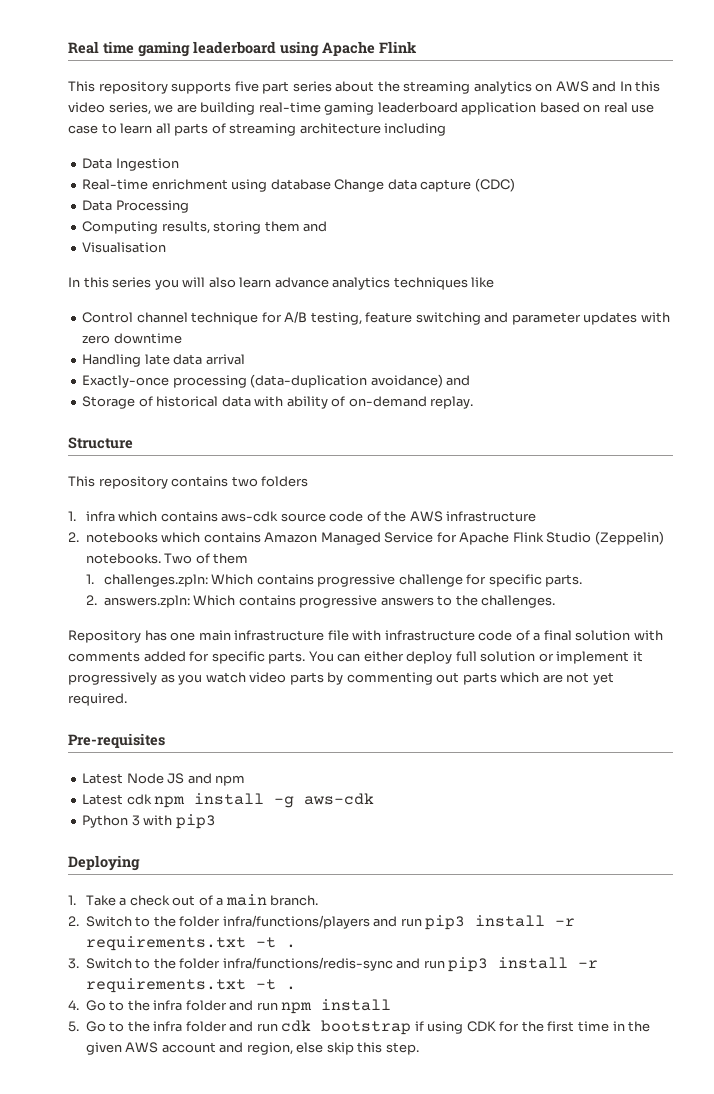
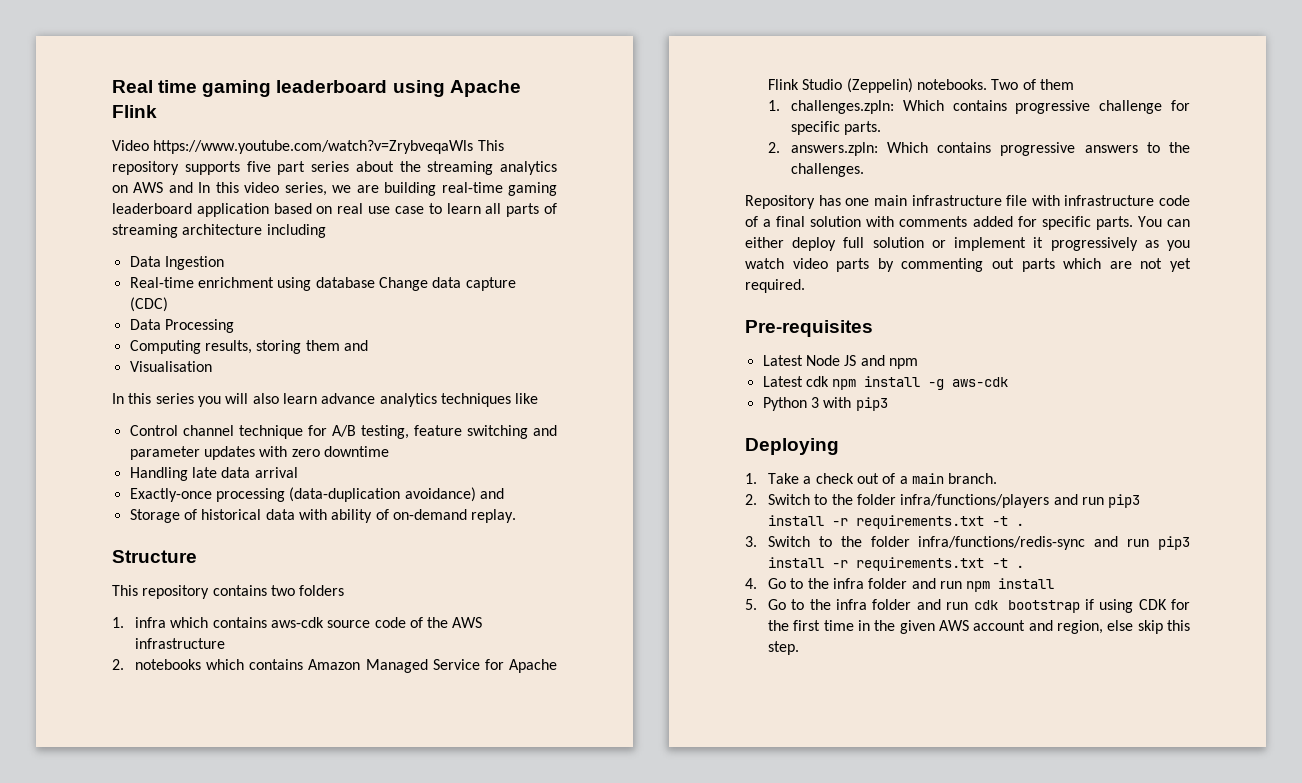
(417, 47) none -> [112,140,474,154] Video https://www.youtube.com/watch?v=ZrybveqaWls

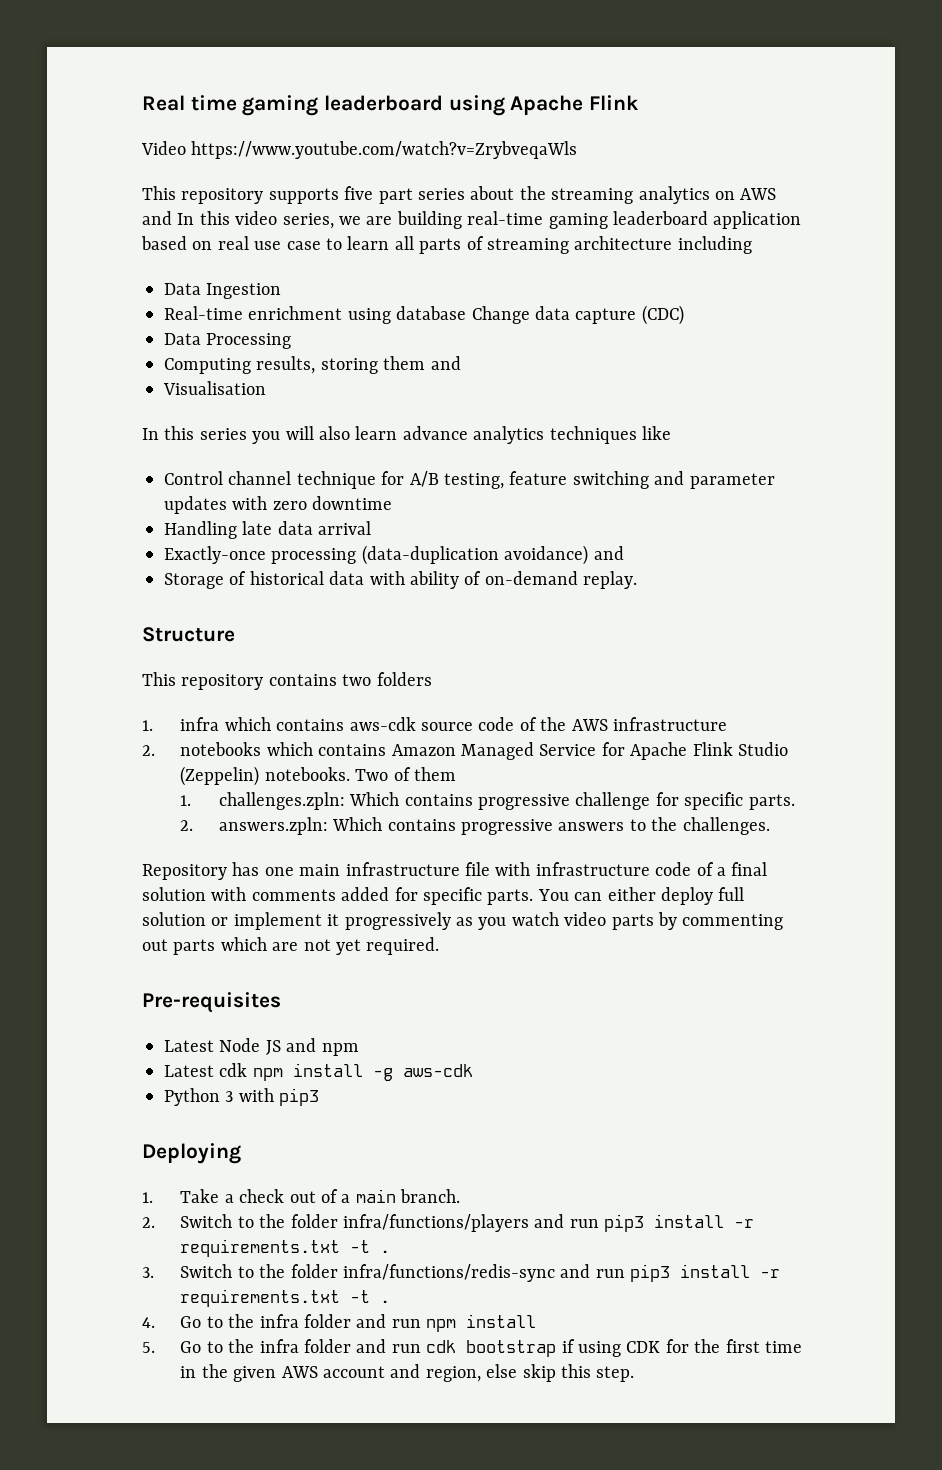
(474, 147) none -> (578, 150) //

